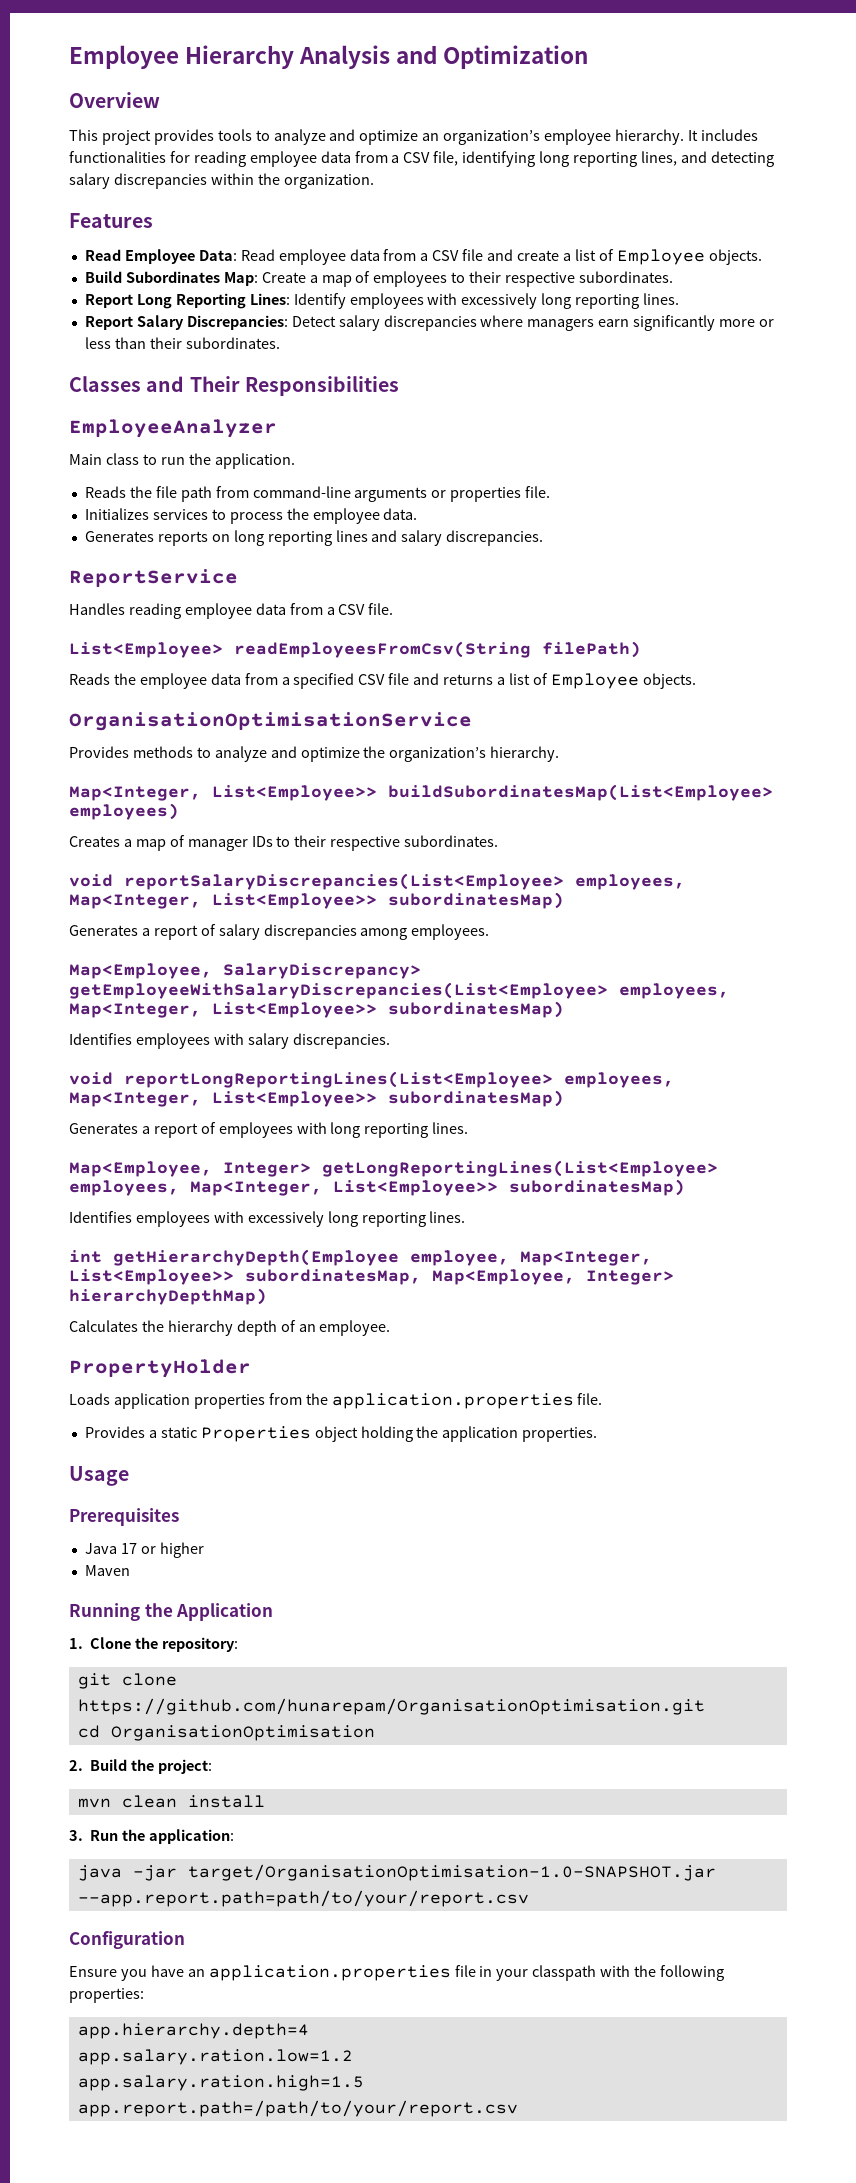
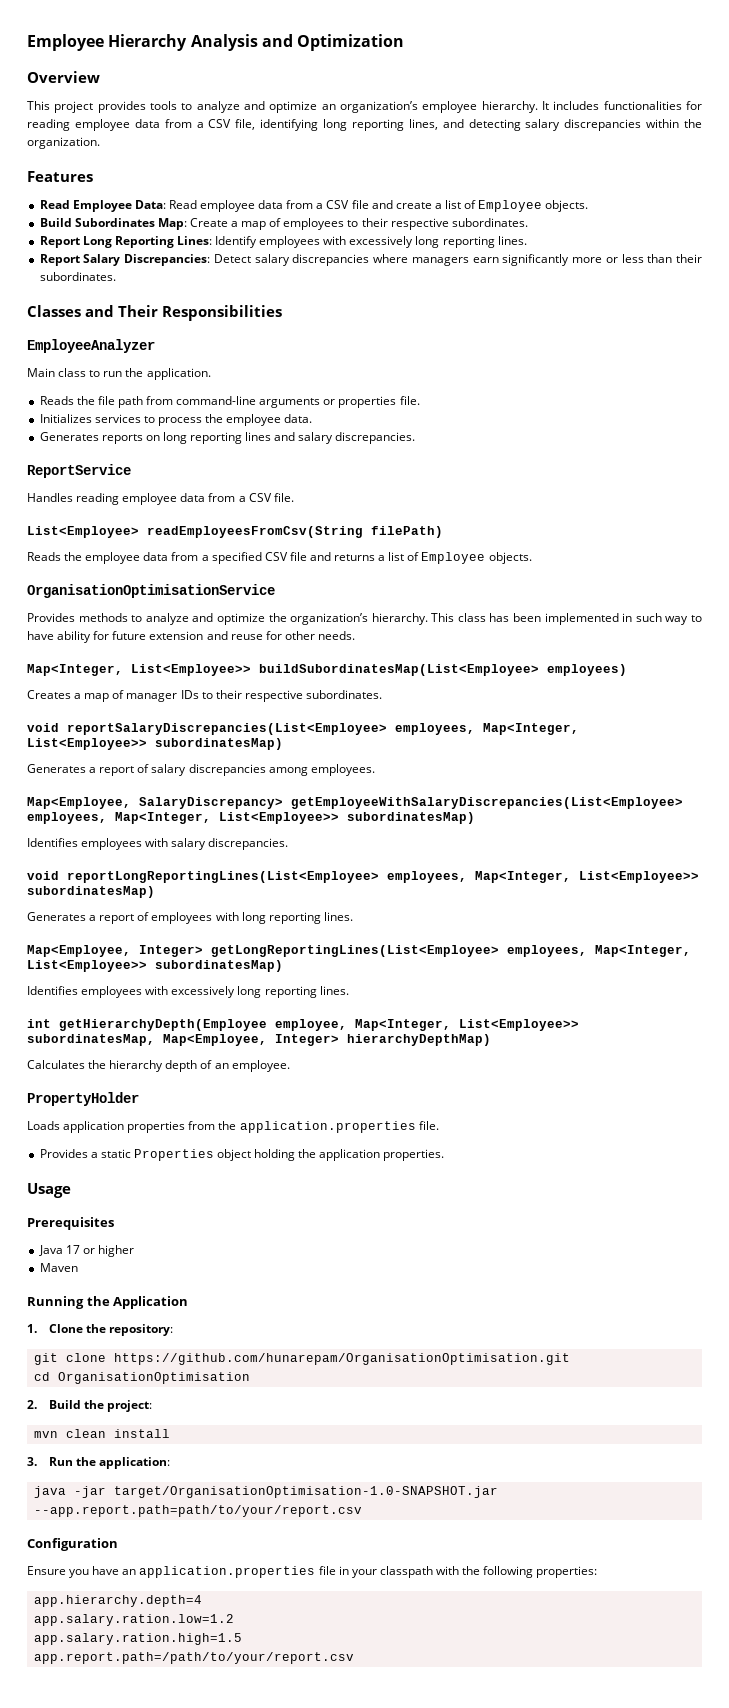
(560, 754) none -> [431,613,702,625] [27,631,355,643] This class has been implemented in such way to have ability for future extension and reuse for other needs.

